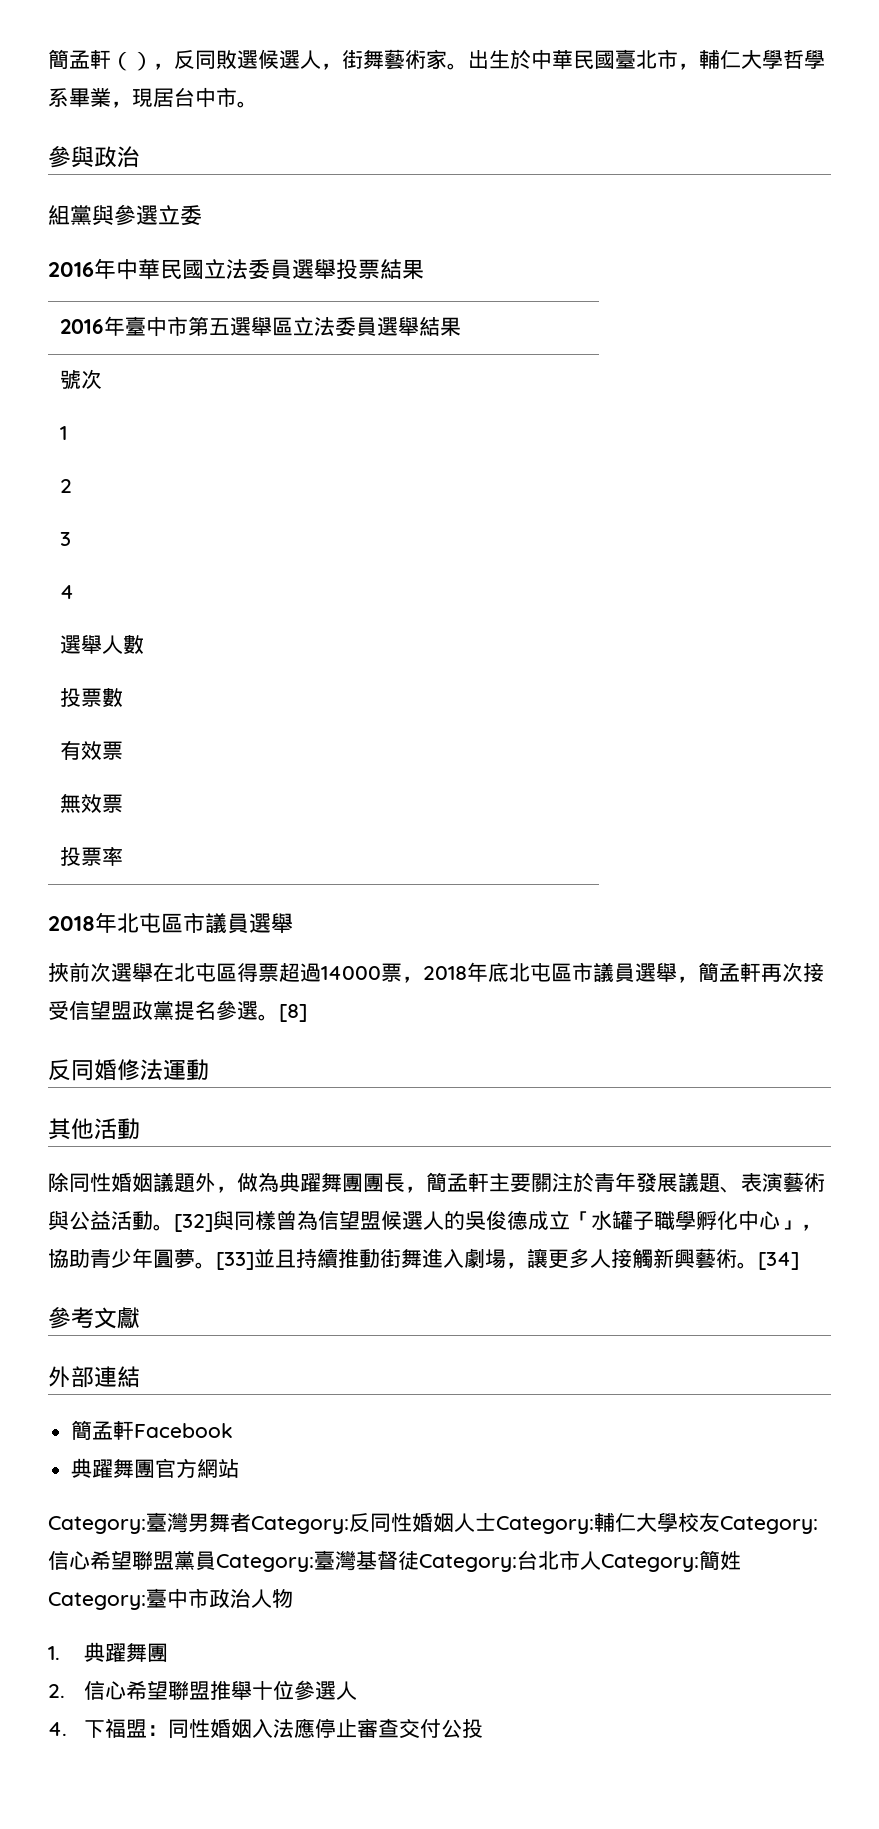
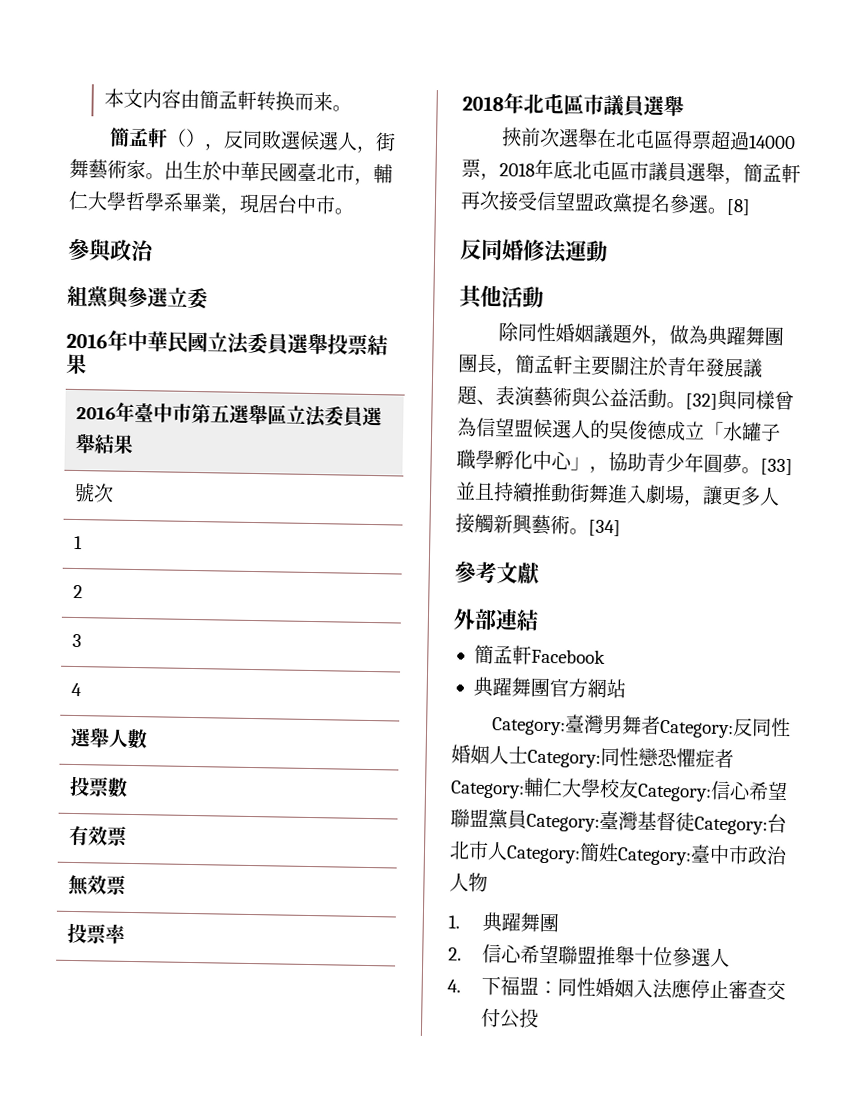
(48, 59) none -> [103,88,352,112] 本文内容由簡孟軒转换而来。 //
(594, 1525) none -> [600,747,734,769] [450,780,525,799] 同性戀恐懼症者Category:

